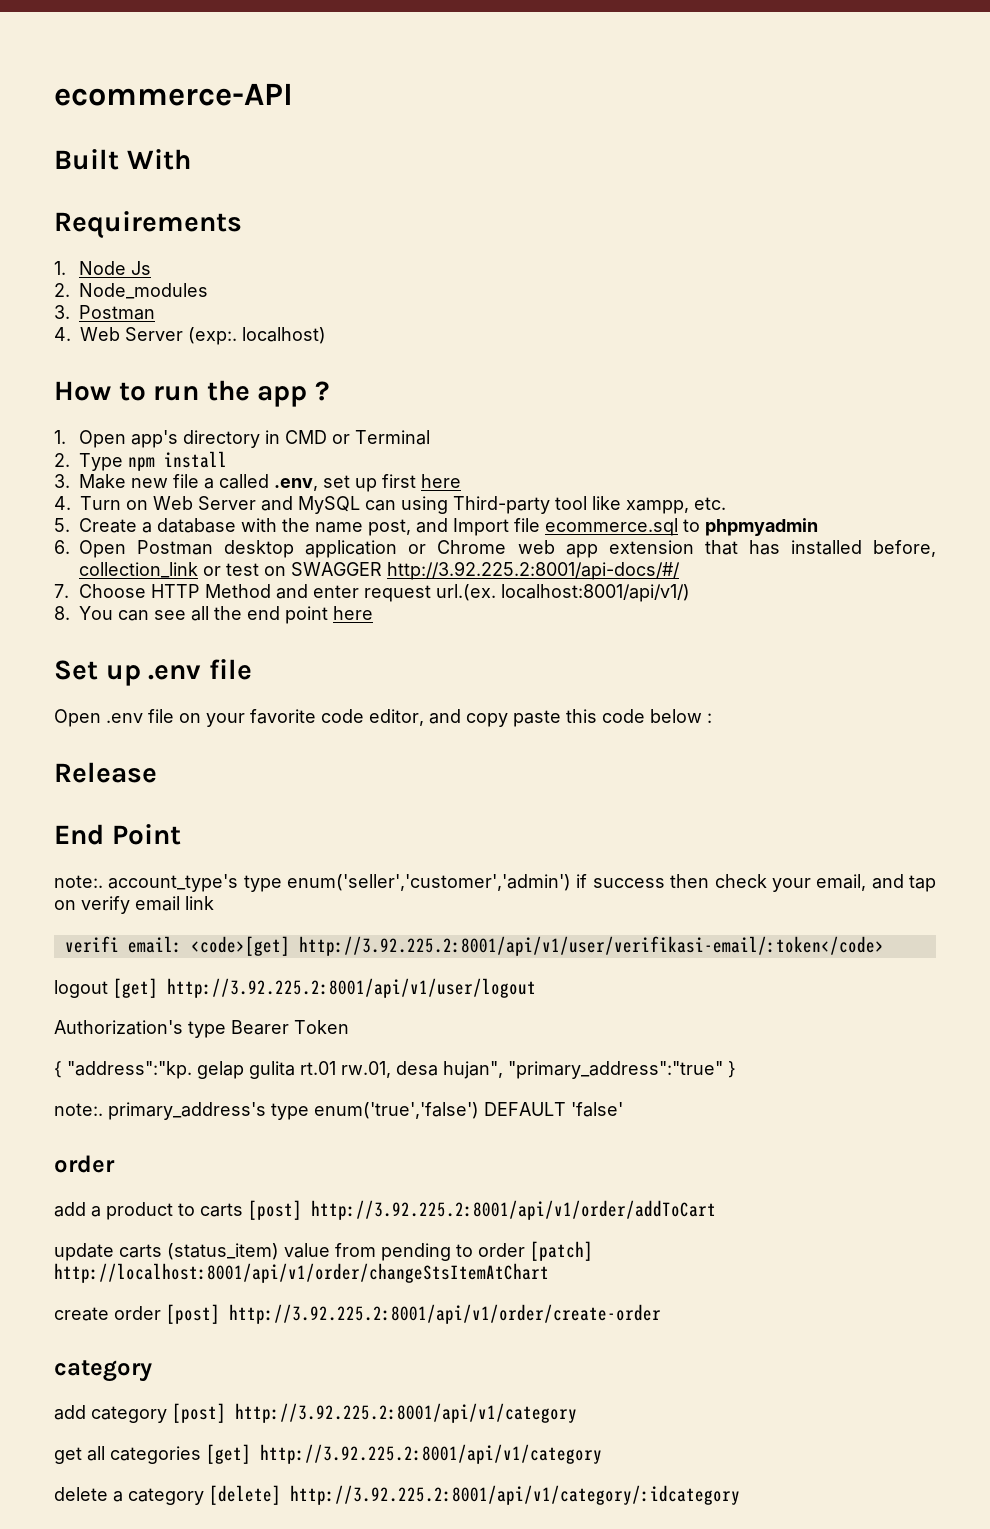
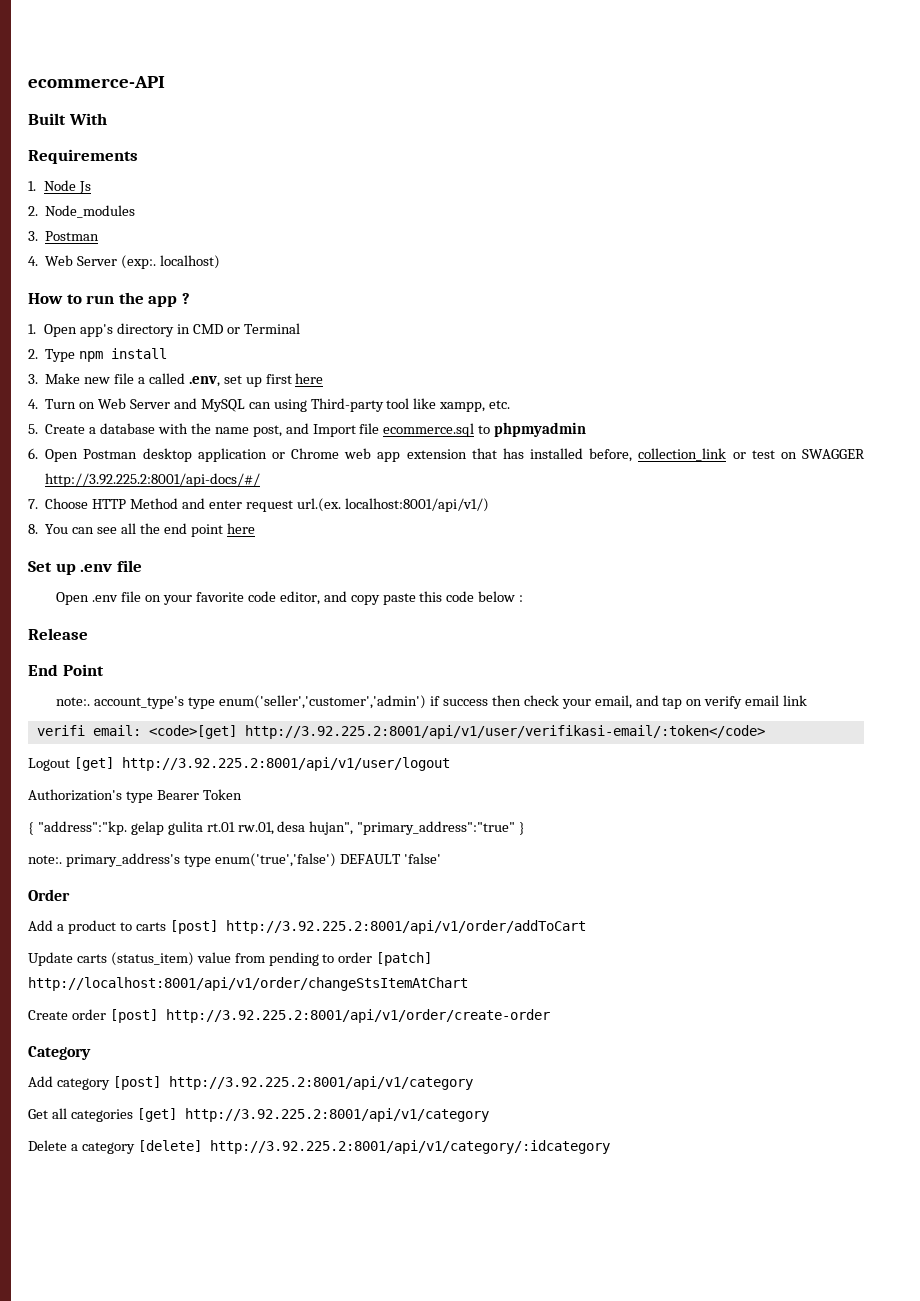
[54,980,108,998] logout -> [28,758,70,771] Logout
[54,1155,115,1173] [54,1202,86,1217] order // add -> [28,889,70,901] [28,920,53,931] Order // Add
[54,1243,114,1261] update -> [28,952,73,966] Update
[54,1307,109,1321] create -> [28,1010,68,1020] Create
[54,1360,152,1382] [54,1405,86,1420] category // add -> [28,1046,91,1060] [28,1076,53,1087] Category // Add
[54,1447,82,1464] get -> [28,1109,48,1119] Get
[54,1487,108,1501] delete -> [28,1140,67,1151] Delete

